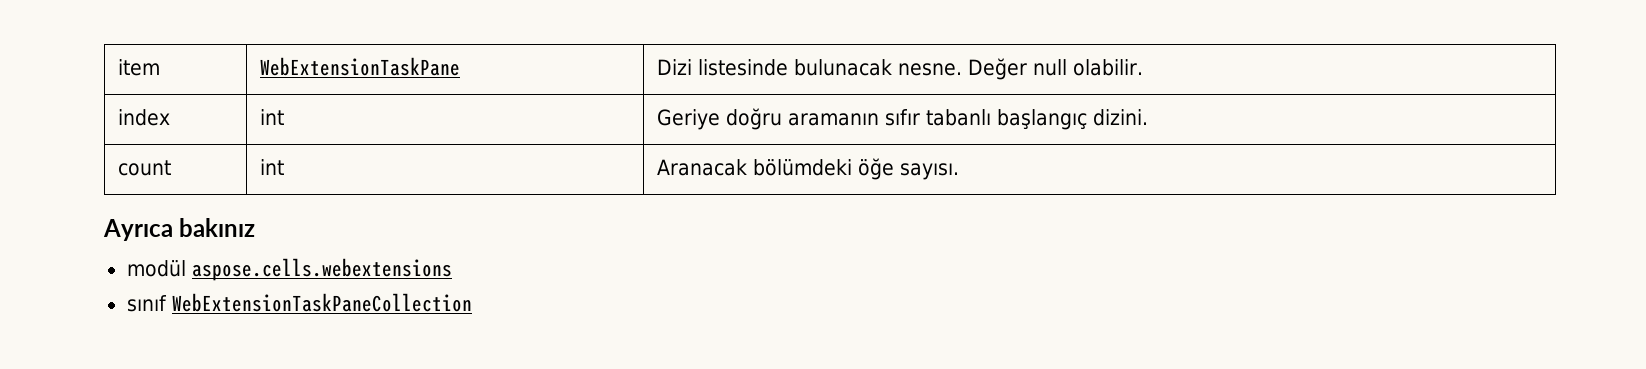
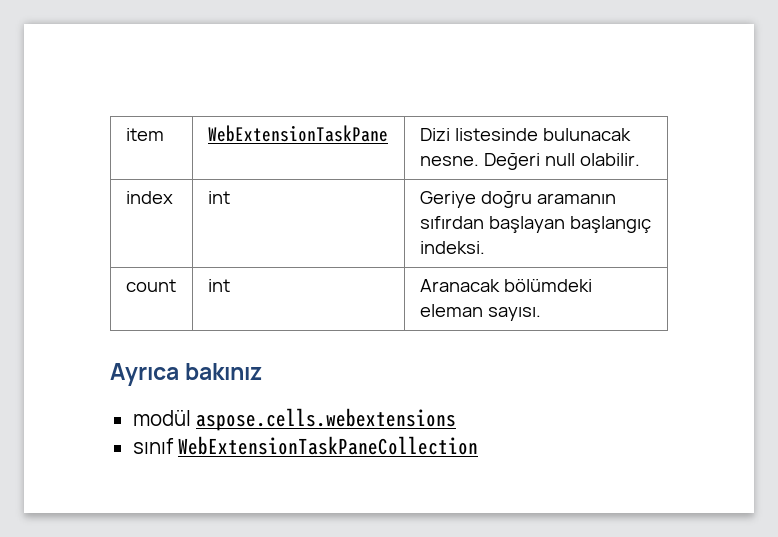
[968,58,1028,80] Değer -> [483,152,540,170] Değeri
[885,109,1149,130] sıfır tabanlı başlangıç dizini. -> [419,216,651,233] [419,241,485,254] sıfırdan başlayan başlangıç indeksi.
[858,158,895,180] öğe -> [419,304,483,317] eleman

